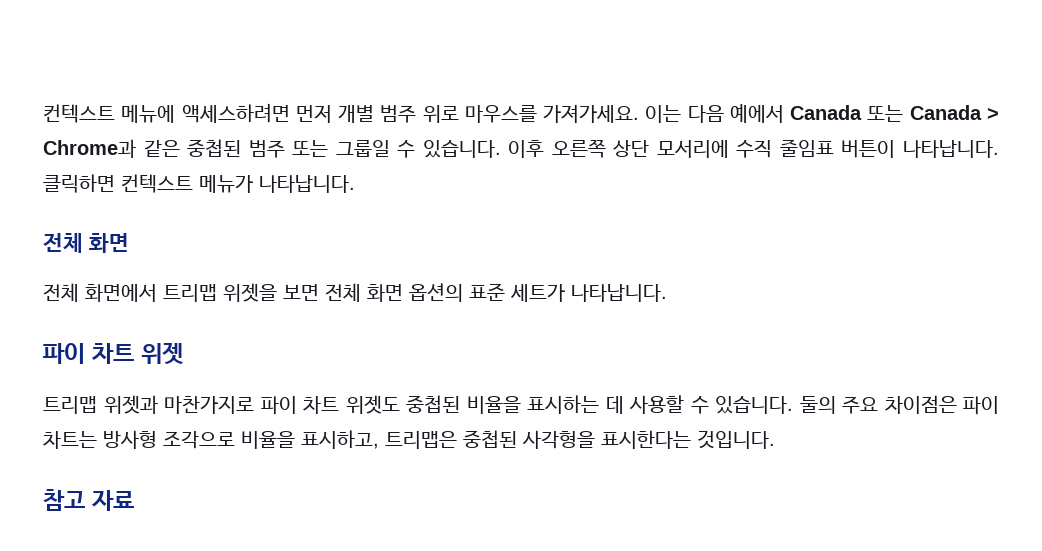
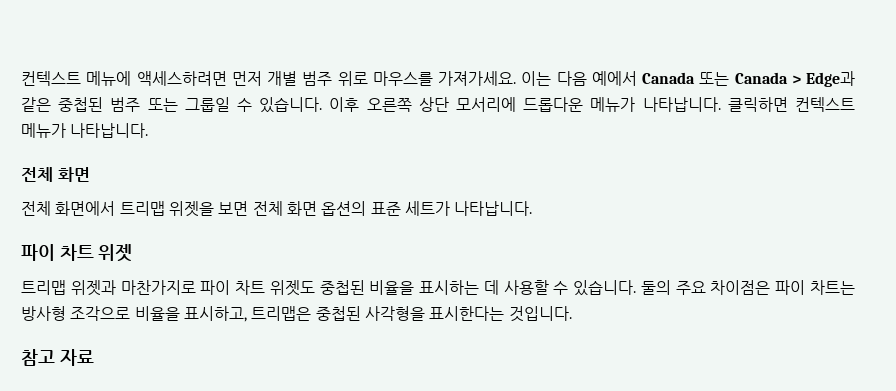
[43,139,136,158] Chrome과 -> [806,71,855,87] Edge과
[736,139,896,158] 수직 줄임표 버튼이 -> [523,97,636,112] 드롭다운 메뉴가

